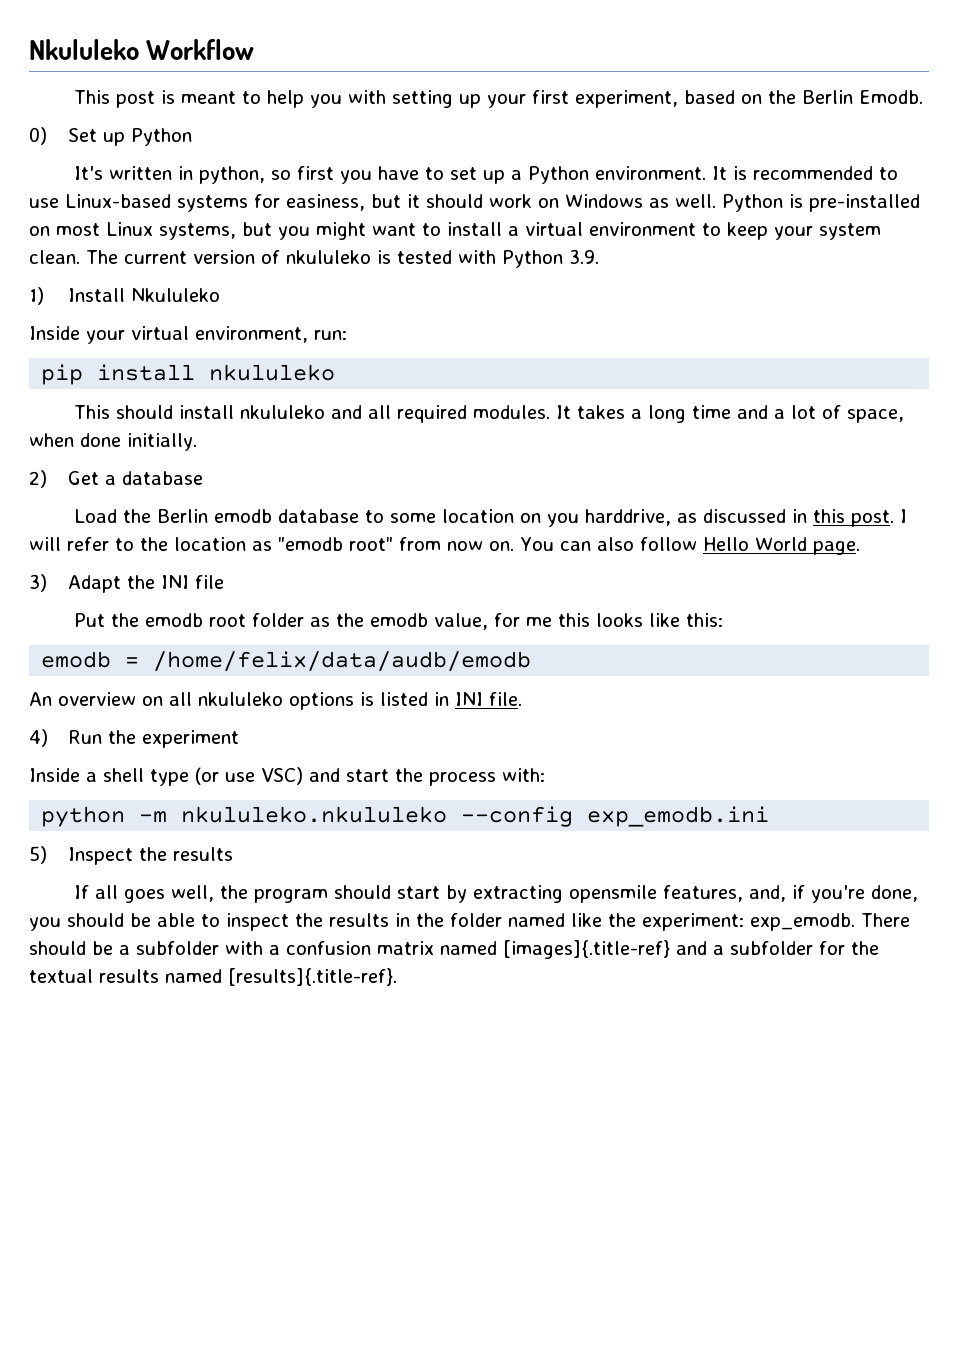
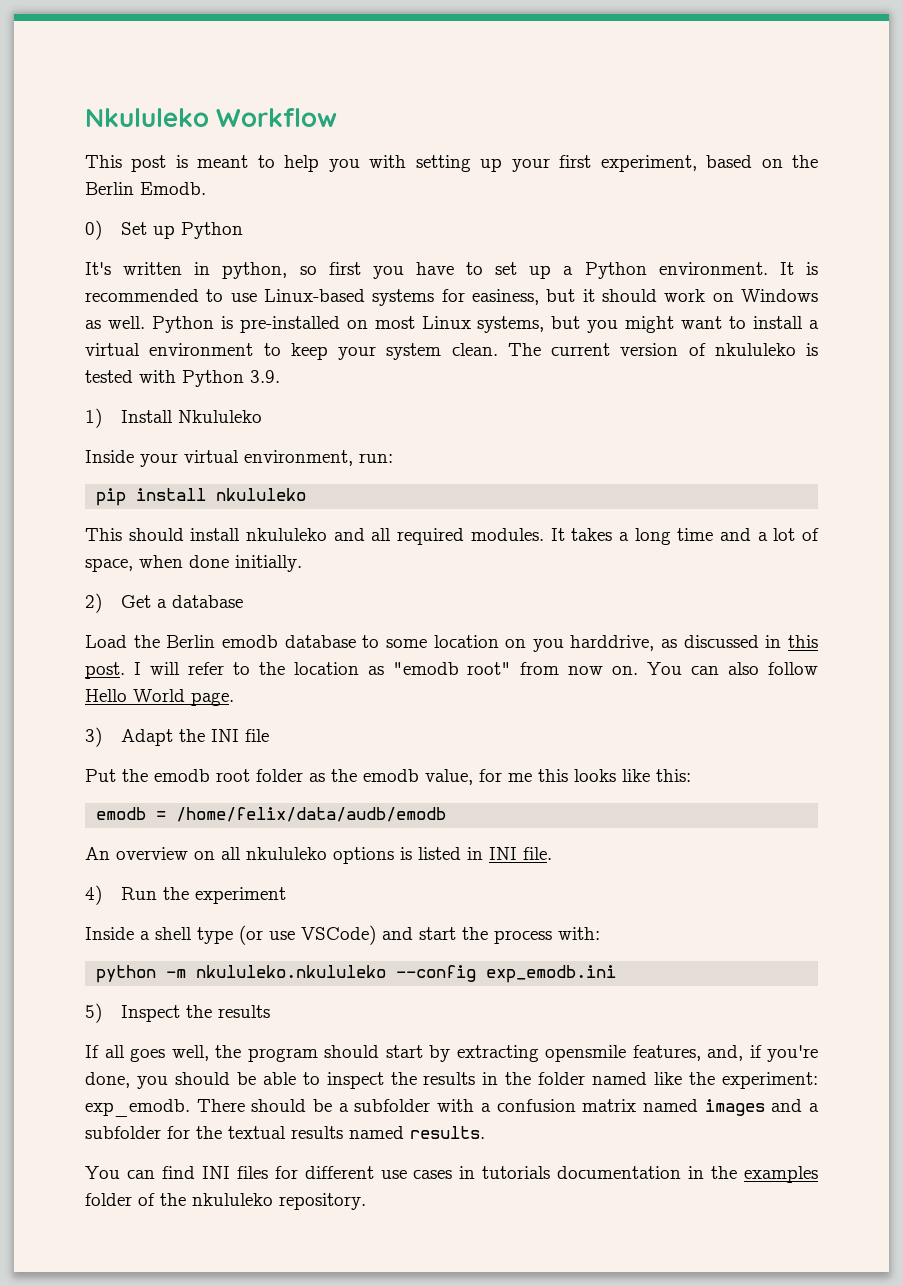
[261,767,303,785] VSC) -> [301,925,376,945] VSCode)
[503,940,670,959] [images]{.title-ref} -> [704,1099,765,1116] images
[228,968,397,986] [results]{.title-ref}. -> [410,1126,485,1139] [85,1166,819,1183] [85,1193,366,1210] results. // You can find INI files for different use cases in tutorials documentation in the examples folder of the nkululeko repository.

